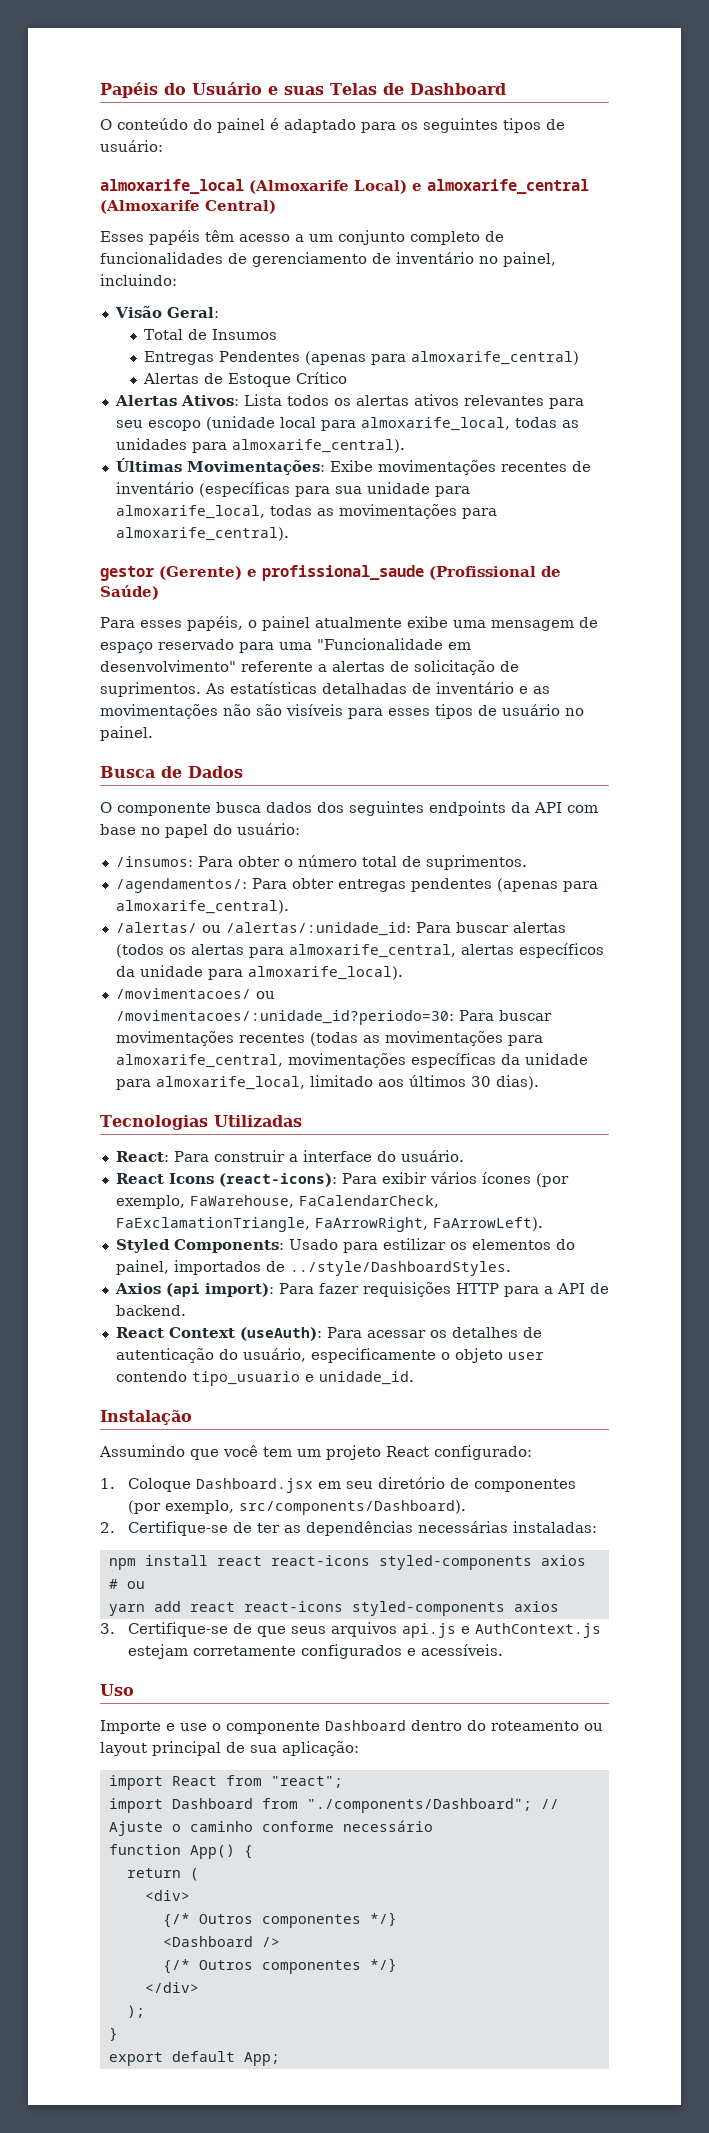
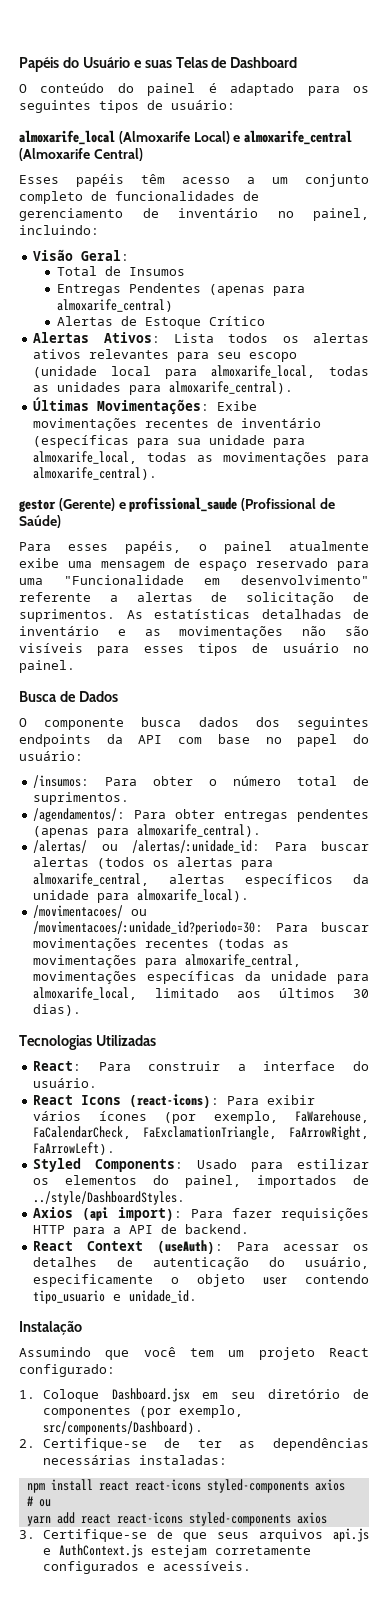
[100,1684,134,1696] [100,1720,603,1734] [100,1741,359,1756] [108,1775,343,1790] [108,1798,559,1813] [108,1820,433,1836] [108,1844,253,1859] [126,1868,199,1881] [144,1890,190,1901] [162,1912,397,1928] [162,1936,280,1947] [162,1958,397,1974] [144,1982,199,1993] [126,2005,145,2018] [108,2027,118,2041] [108,2051,280,2066] // Uso // Importe e use o componente Dashboard dentro do roteamento ou layout principal de sua aplicação: // import React from "react"; // import Dashboard from "./components/Dashboard"; // Ajuste o caminho conforme necessário // function App() { // return ( // <div> // {/* Outros componentes */} // <Dashboard /> // {/* Outros componentes */} // </div> // ); // } // export default App; -> (251, 1566) none

